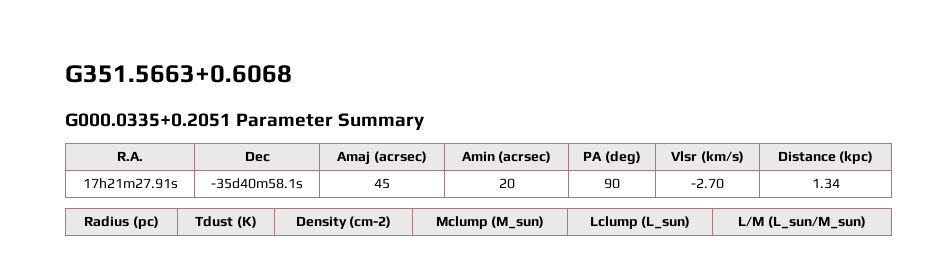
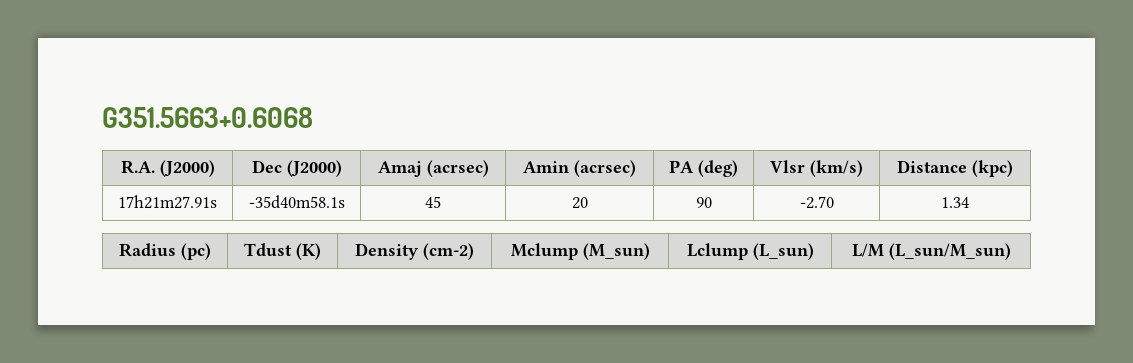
[65,113,425,130] // G000.0335+0.2051 Parameter Summary -> (313, 117) none
(143, 156) none -> [159,160,215,177] (J2000)
(270, 156) none -> [286,160,342,177] (J2000)

